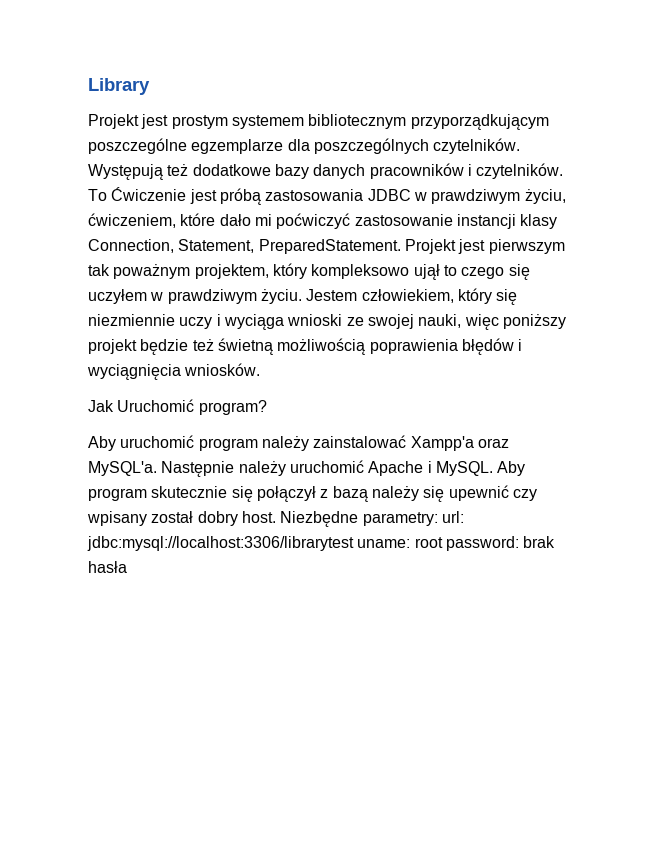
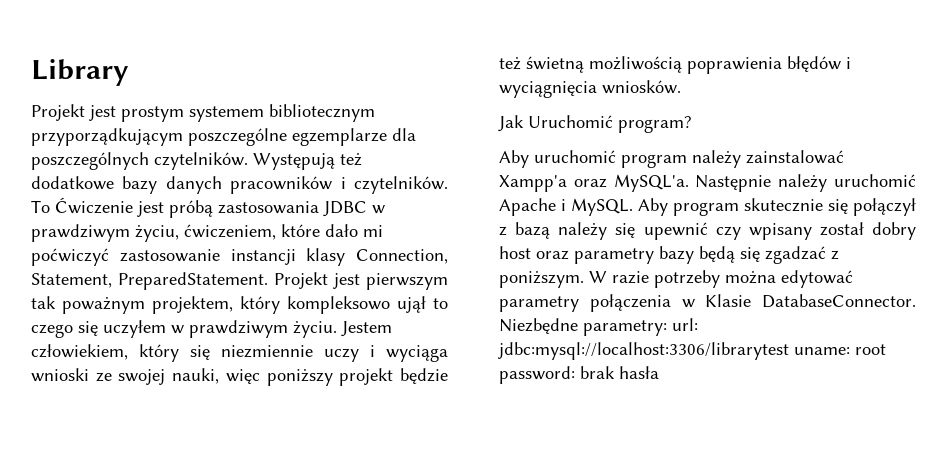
[241,511,276,523] host. -> [499,246,839,264] [499,270,853,288] [499,294,916,312] host oraz parametry bazy będą się zgadzać z poniższym. W razie potrzeby można edytować parametry połączenia w Klasie DatabaseConnector.

